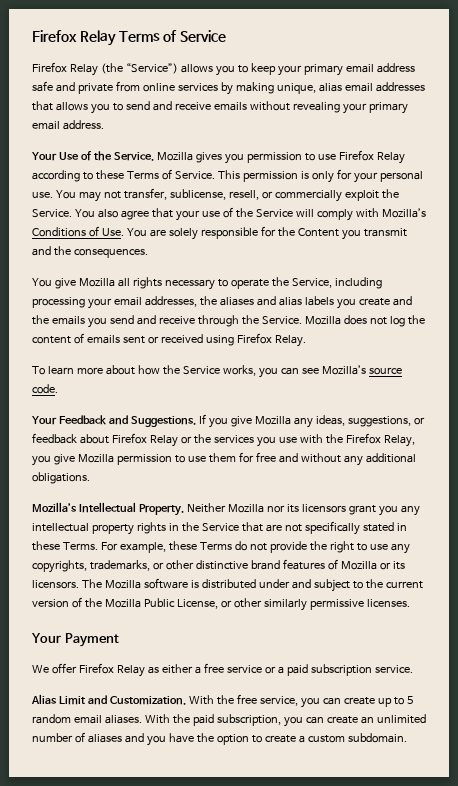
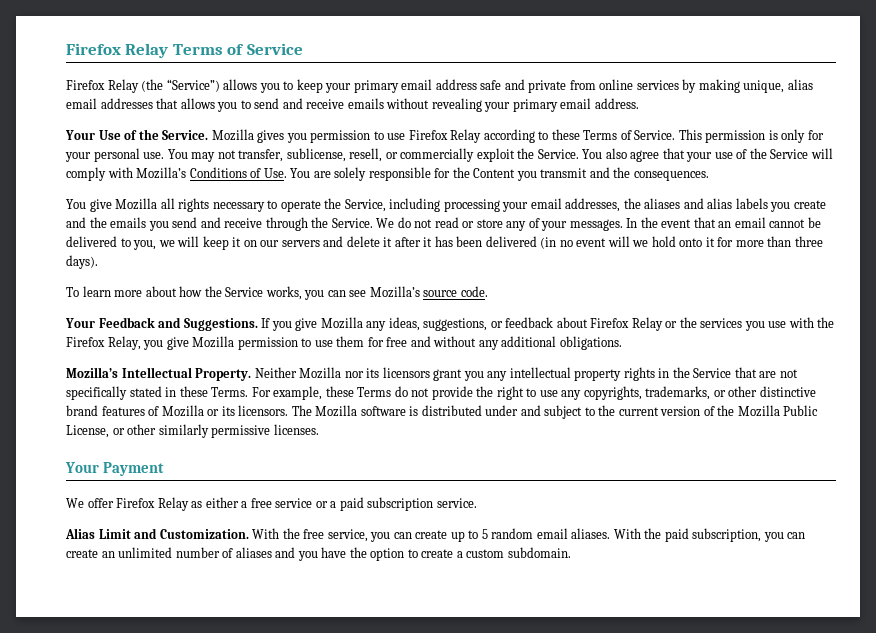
[304,315,425,327] [32,333,306,347] Mozilla does not log the content of emails sent or received using Firefox Relay. -> [376,217,821,231] [66,236,823,250] [66,255,98,269] We do not read or store any of your messages. In the event that an email cannot be delivered to you, we will keep it on our servers and delete it after it has been delivered (in no event will we hold onto it for more than three days).

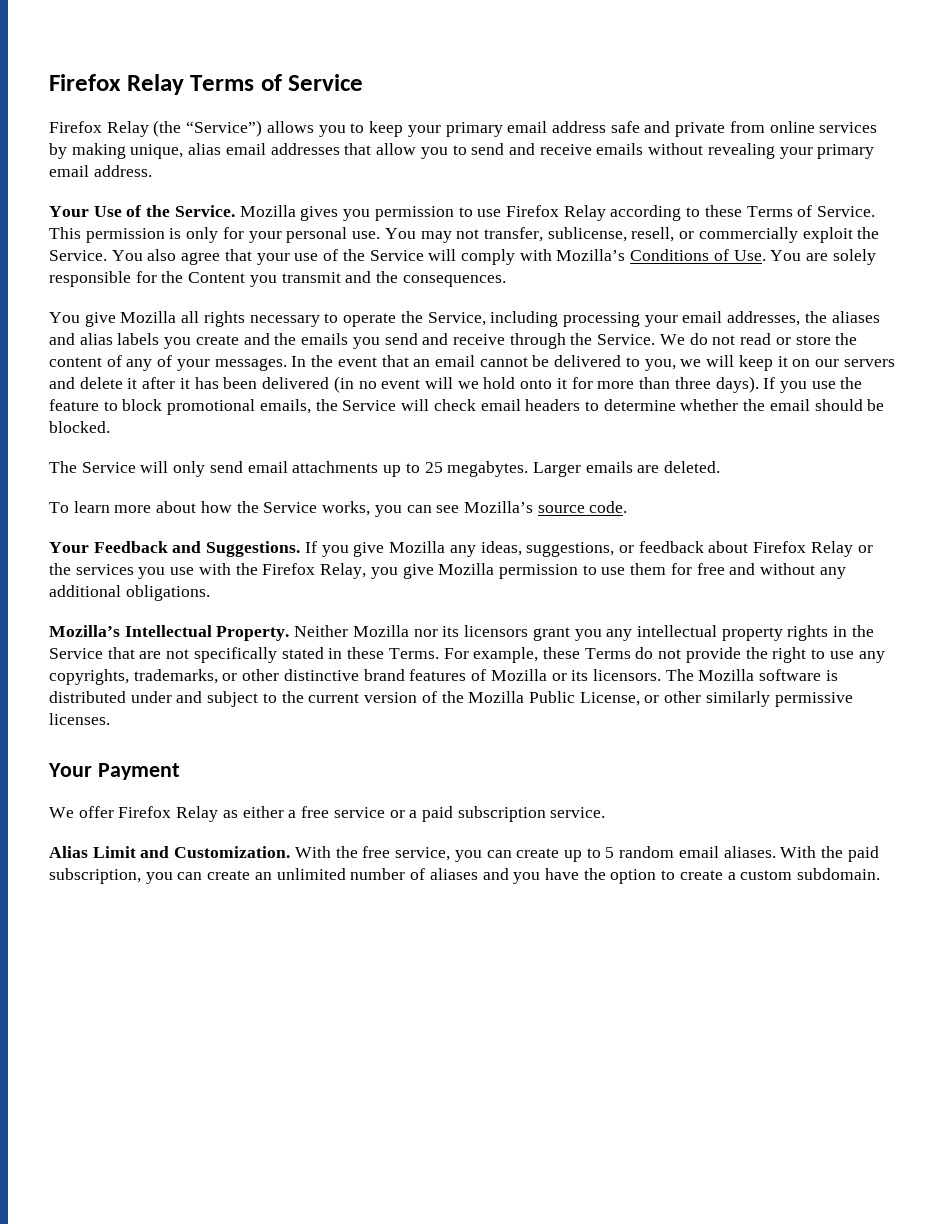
[180,98,215,109] allows -> [376,143,417,155] allow
(503, 223) none -> [835,333,858,345] [49,355,122,367] the content of
(98, 262) none -> [763,377,863,393] [49,399,885,415] [49,421,110,433] [49,461,721,477] If you use the feature to block promotional emails, the Service will check email headers to determine whether the email should be blocked. // The Service will only send email attachments up to 25 megabytes. Larger emails are deleted.

